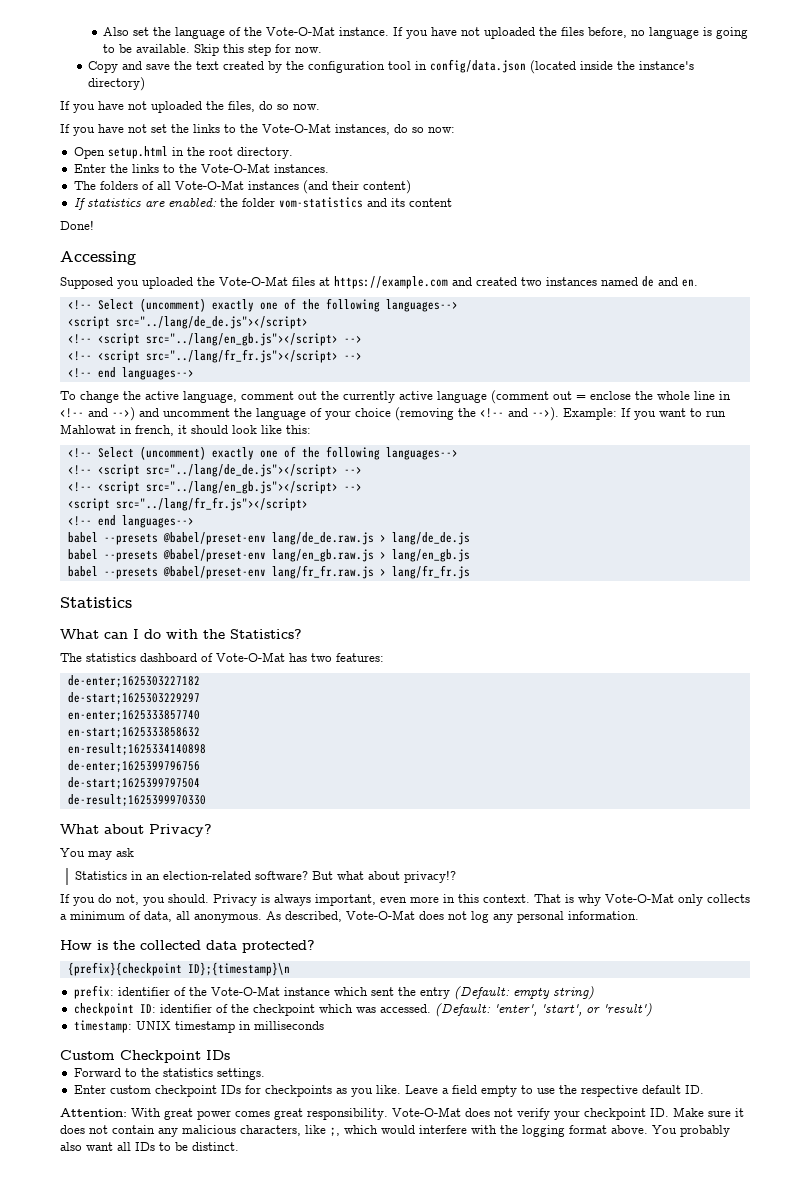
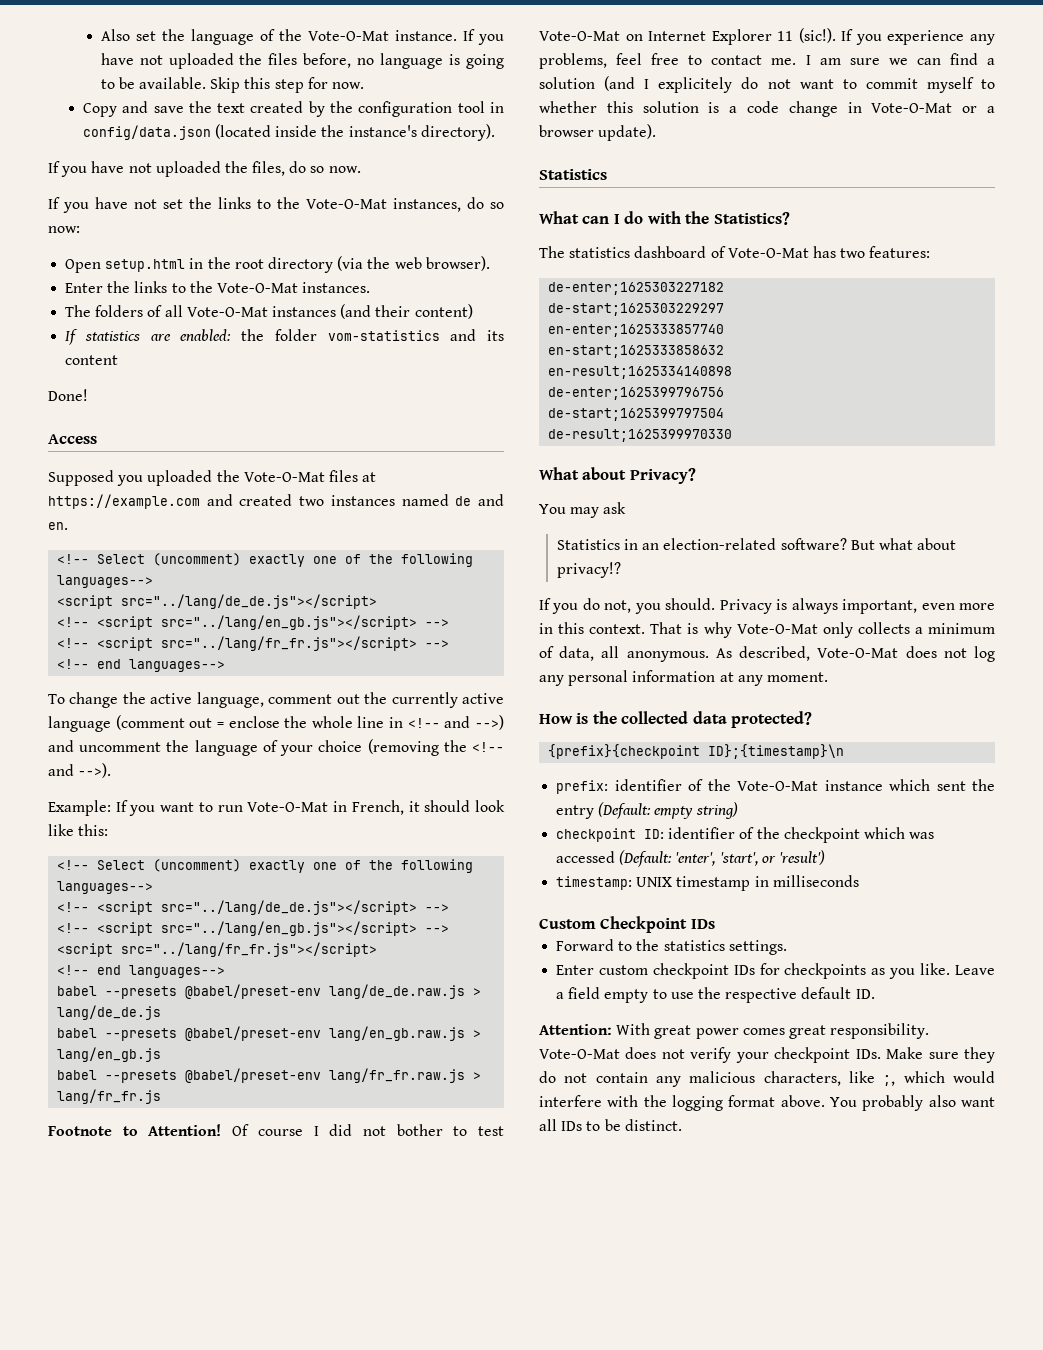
[88,77,146,91] directory) -> [420,124,495,141] directory).
[236,147,293,159] directory. -> [267,256,490,273] directory (via the web browser).
[60,251,136,265] Accessing -> [48,434,97,444] Access
(559, 414) none -> (112, 770) //
[60,424,174,436] Mahlowat in french, -> [247,800,404,815] Vote-O-Mat in French,
(470, 572) none -> [48,1124,504,1136] [539,28,995,45] [539,53,995,69] [539,76,995,93] [539,101,995,117] [539,124,657,141] // Footnote to Attention! Of course I did not bother to test Vote-O-Mat on Internet Explorer 11 (sic!). If you experience any problems, feel free to contact me. I am sure we can find a solution (and I explicitely do not want to commit myself to whether this solution is a code change in Vote-O-Mat or a browser update).
[568,911,639,920] information. -> [632,670,828,686] information at any moment.
[379,1004,431,1013] accessed. -> [556,851,616,863] accessed
[650,1108,669,1117] ID. -> [855,1049,881,1059] IDs.
[735,1108,744,1117] [60,1125,85,1134] it does -> [964,1047,995,1063] [539,1071,556,1083] they do

